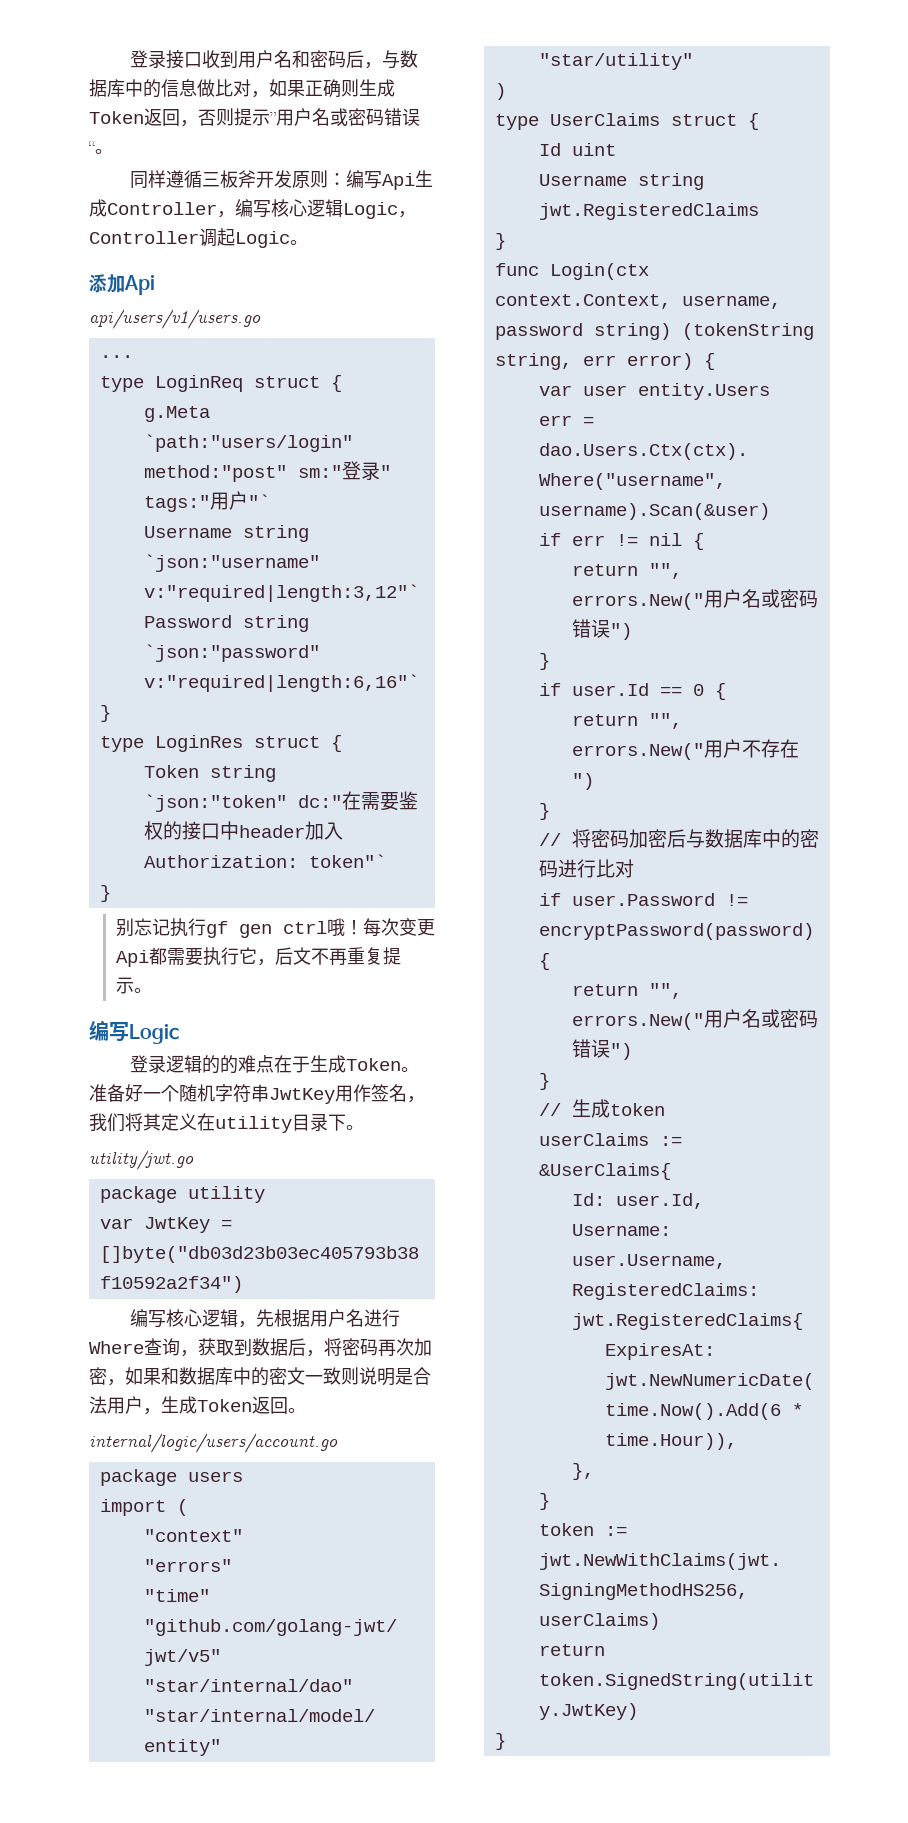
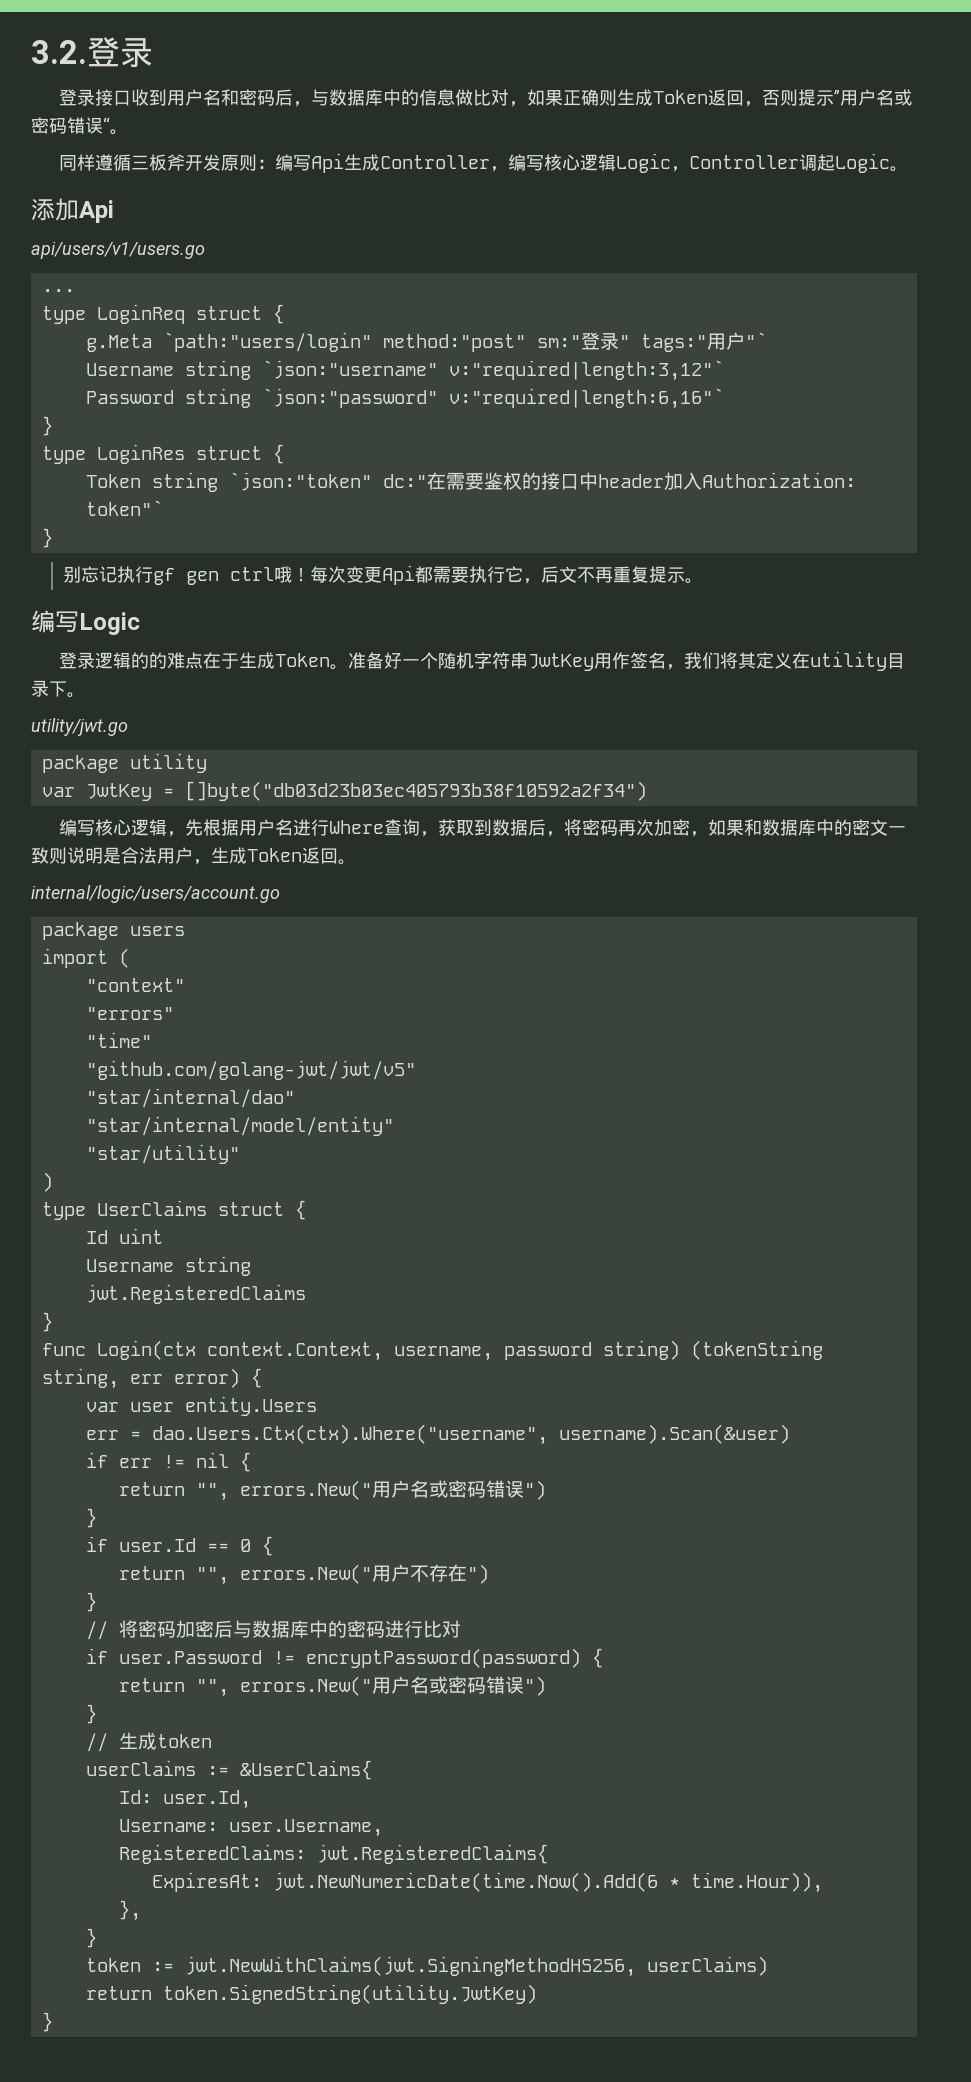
(130, 59) none -> [31,37,153,68] 3.2.登录 //

